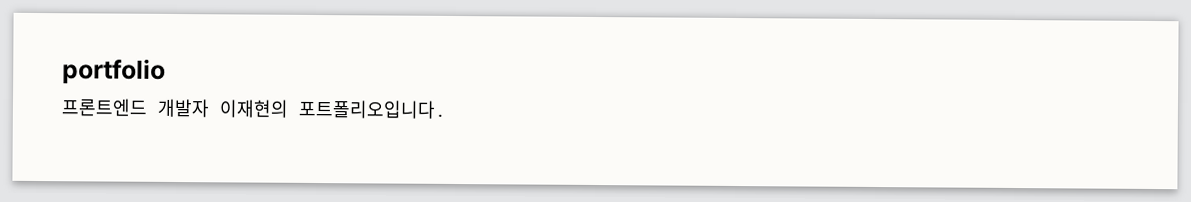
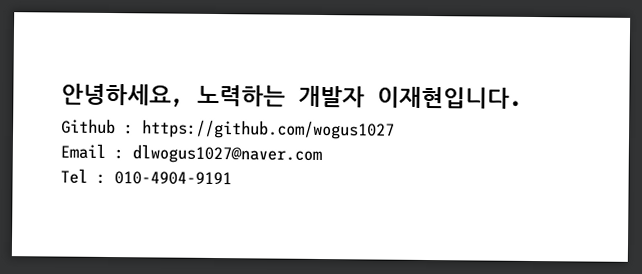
[62,58,166,85] [61,98,446,119] portfolio // 프론트엔드 개발자 이재현의 포트폴리오입니다. -> [61,83,523,109] [61,118,395,140] [60,143,322,165] [60,168,232,186] 안녕하세요, 노력하는 개발자 이재현입니다. // Github : https://github.com/wogus1027 // Email : dlwogus1027@naver.com // Tel : 010-4904-9191

